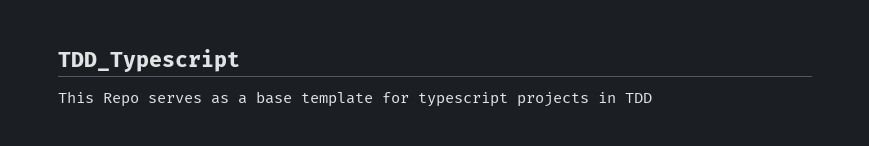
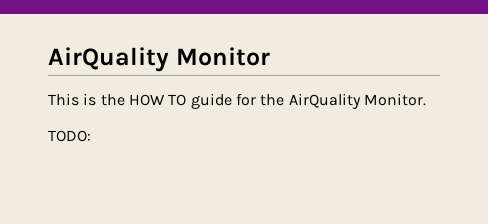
[58,49,240,72] TDD_Typescript -> [48,47,270,72] AirQuality Monitor
[103,91,652,107] Repo serves as a base template for typescript projects in TDD -> [83,93,426,109] [48,130,91,142] is the HOW TO guide for the AirQuality Monitor. // TODO:

